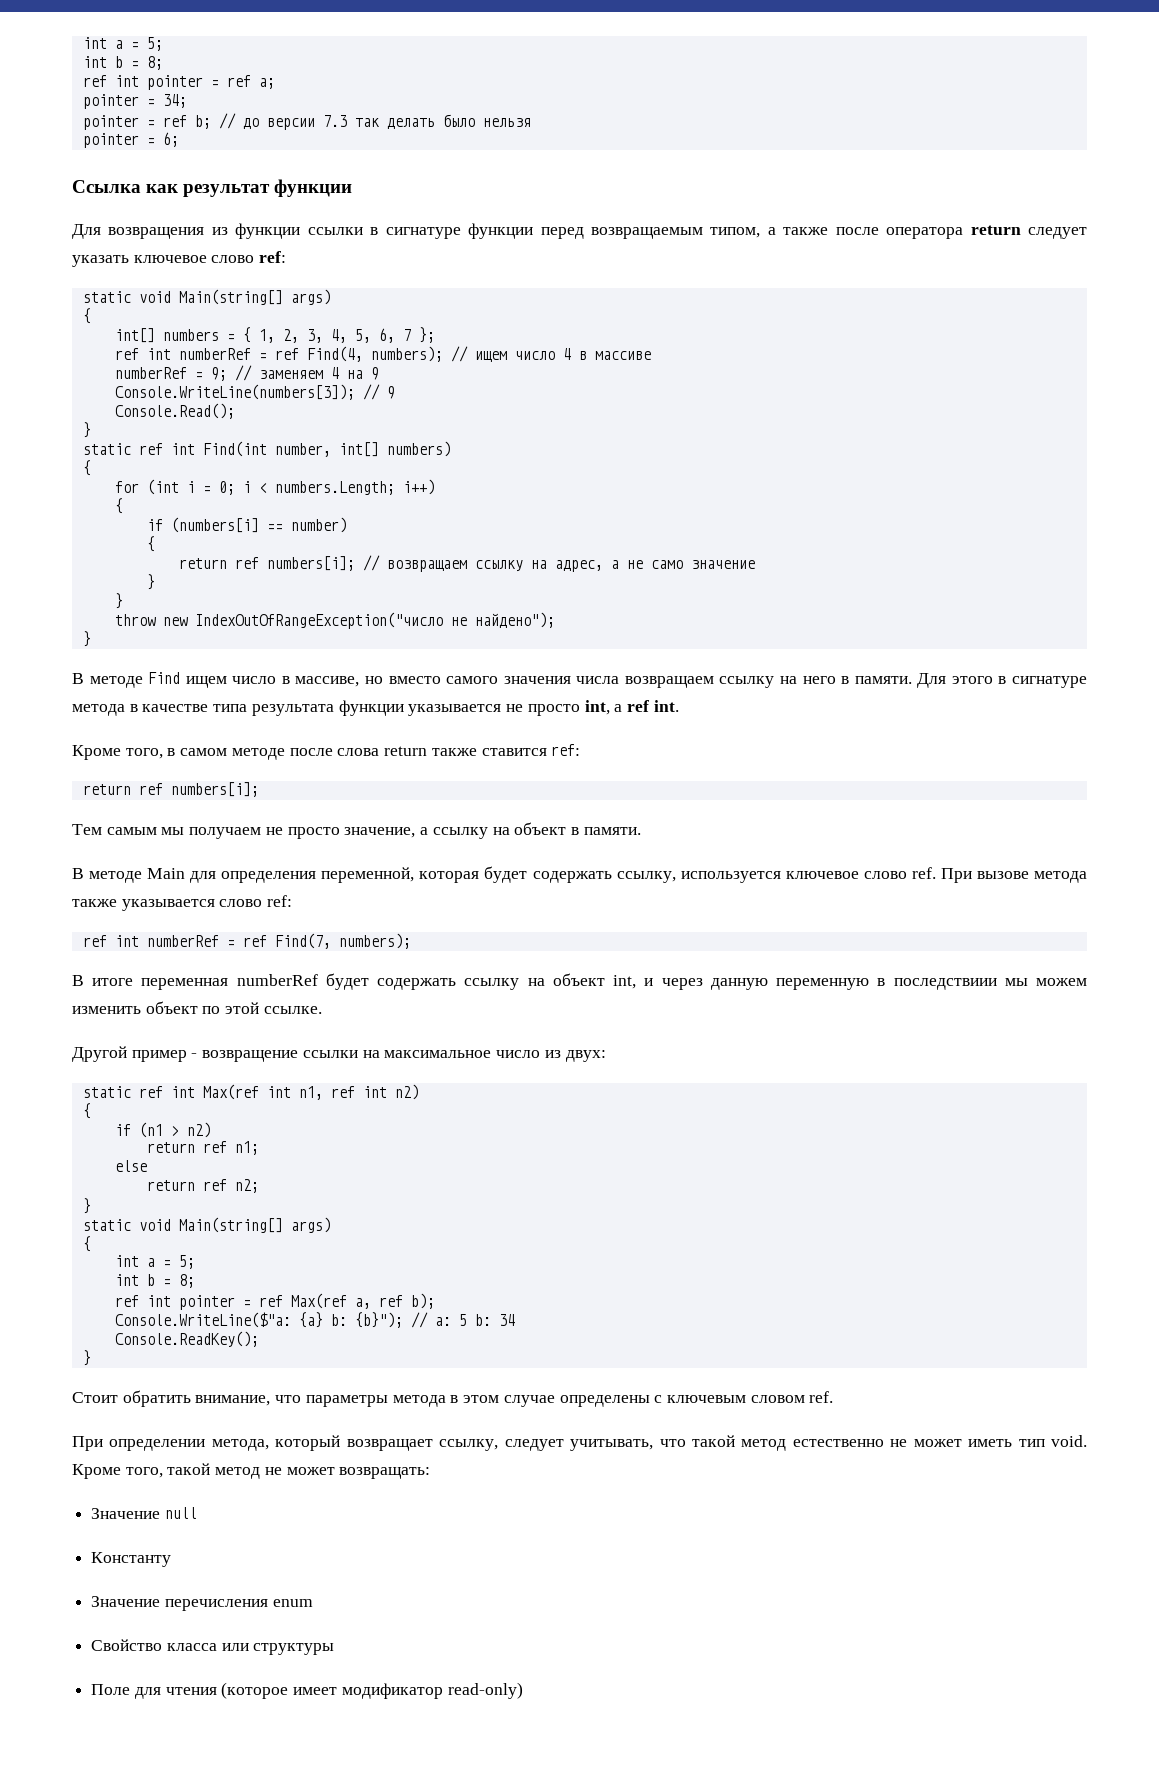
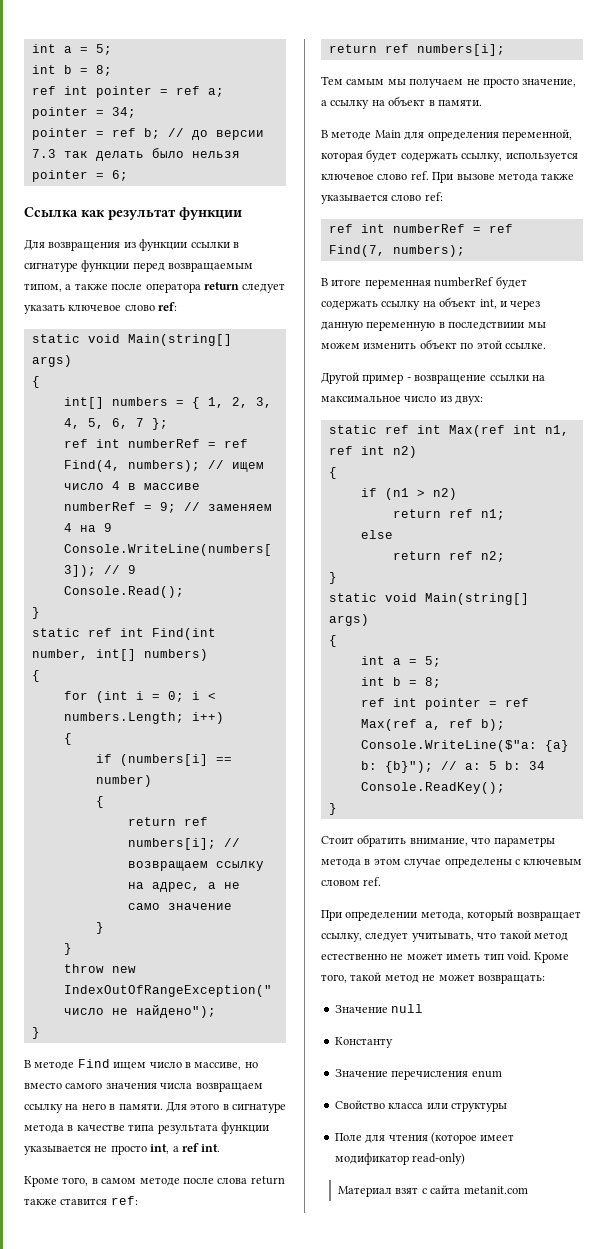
(523, 1690) none -> [338,1185,528,1197] // Материал взят с сайта metanit.com

